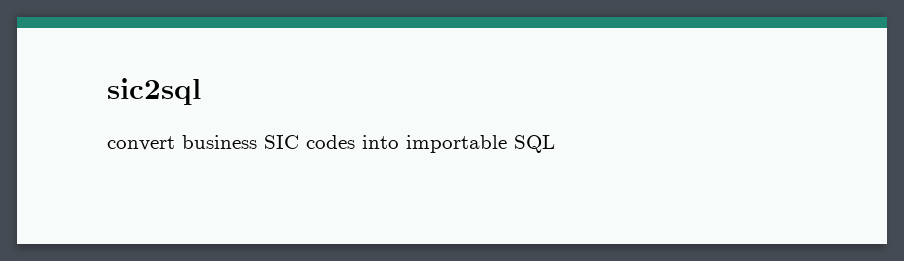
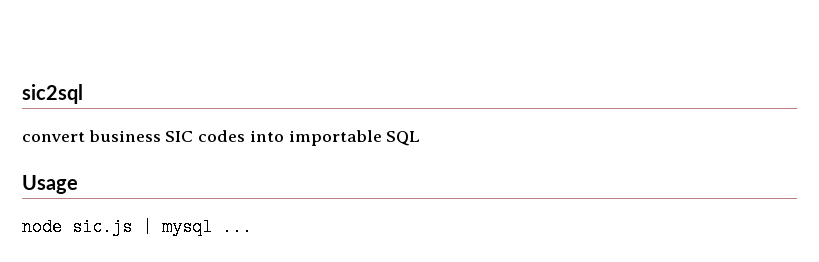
(555, 144) none -> [22,175,78,194] [22,218,252,236] // Usage // node sic.js | mysql ...

